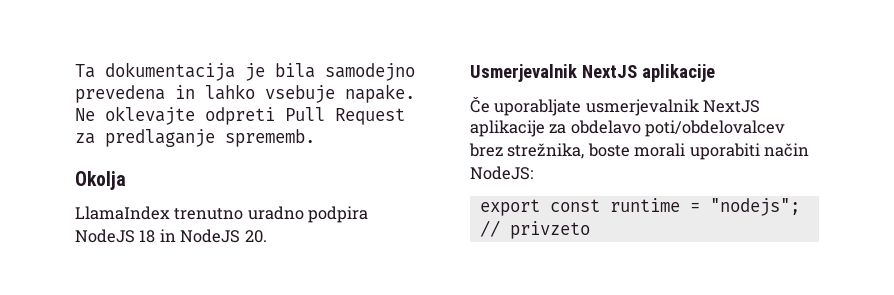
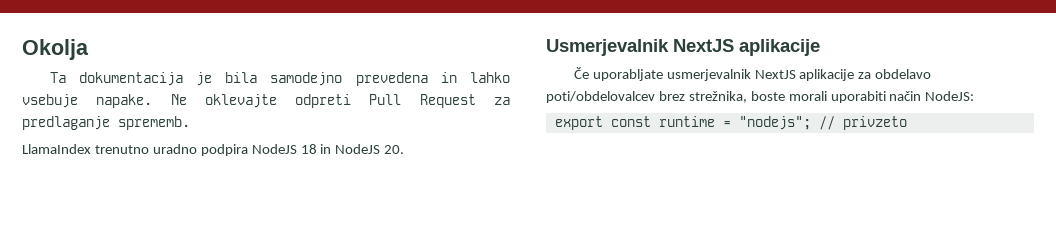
(75, 71) none -> [22,39,89,60] Okolja //
[75,171,126,190] // Okolja -> (190, 123) none

